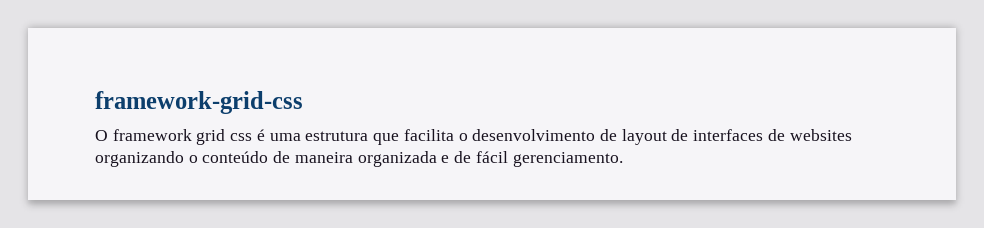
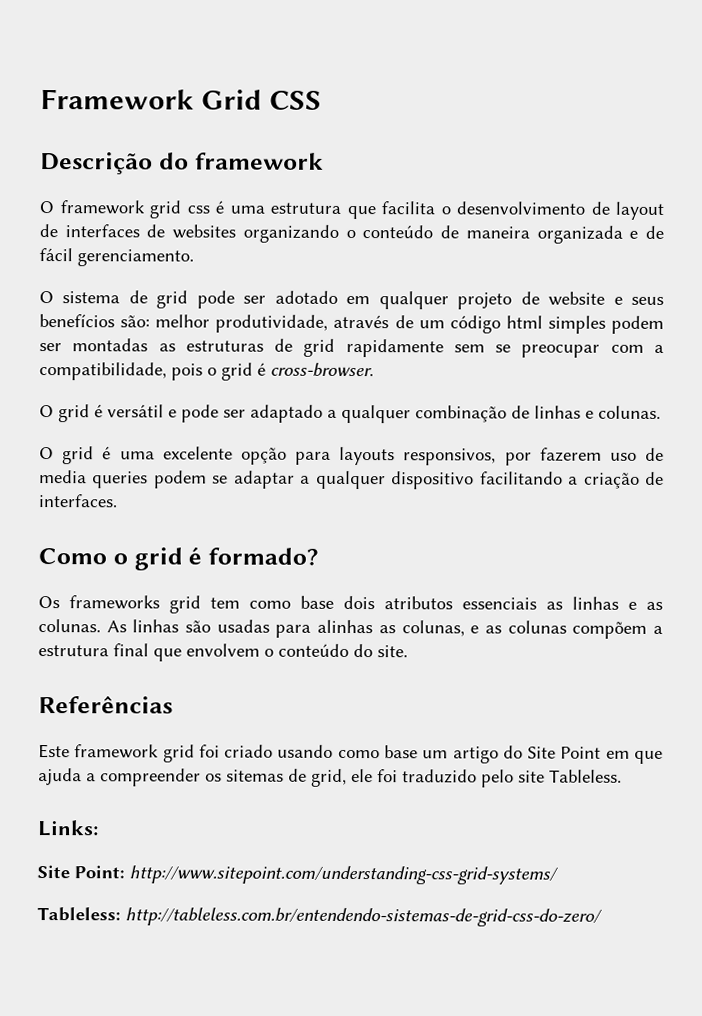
[95,91,303,114] framework-grid-css -> [40,89,322,110] [40,152,324,175] Framework Grid CSS // Descrição do framework
(623, 159) none -> [39,290,664,310] [39,314,665,334] [39,338,664,358] [39,362,374,381] [39,404,661,424] [39,446,664,466] [39,470,665,490] [39,494,118,508] [38,547,319,571] [38,595,663,614] [38,619,663,639] [38,643,408,662] [38,696,173,714] [38,744,664,764] [38,768,622,788] [37,820,99,837] [37,865,558,885] [37,907,602,927] // O sistema de grid pode ser adotado em qualquer projeto de website e seus benefícios são: melhor produtividade, através de um código html simples podem ser montadas as estruturas de grid rapidamente sem se preocupar com a compatibilidade, pois o grid é cross-browser. // O grid é versátil e pode ser adaptado a qualquer combinação de linhas e colunas. // O grid é uma excelente opção para layouts responsivos, por fazerem uso de media queries podem se adaptar a qualquer dispositivo facilitando a criação de interfaces. // Como o grid é formado? // Os frameworks grid tem como base dois atributos essenciais as linhas e as colunas. As linhas são usadas para alinhas as colunas, e as colunas compõem a estrutura final que envolvem o conteúdo do site. // Referências // Este framework grid foi criado usando como base um artigo do Site Point em que ajuda a compreender os sitemas de grid, ele foi traduzido pelo site Tableless. // Links: // Site Point: http://www.sitepoint.com/understanding-css-grid-systems/ // Tableless: http://tableless.com.br/entendendo-sistemas-de-grid-css-do-zero/

